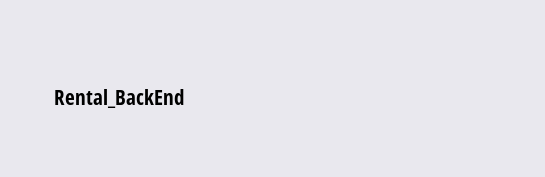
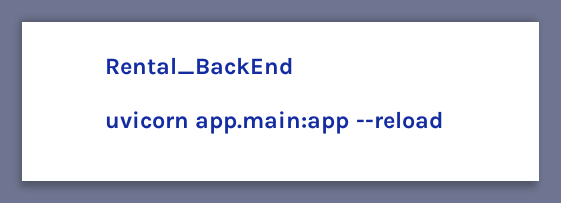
(184, 98) none -> [105,111,443,134] // uvicorn app.main:app --reload

